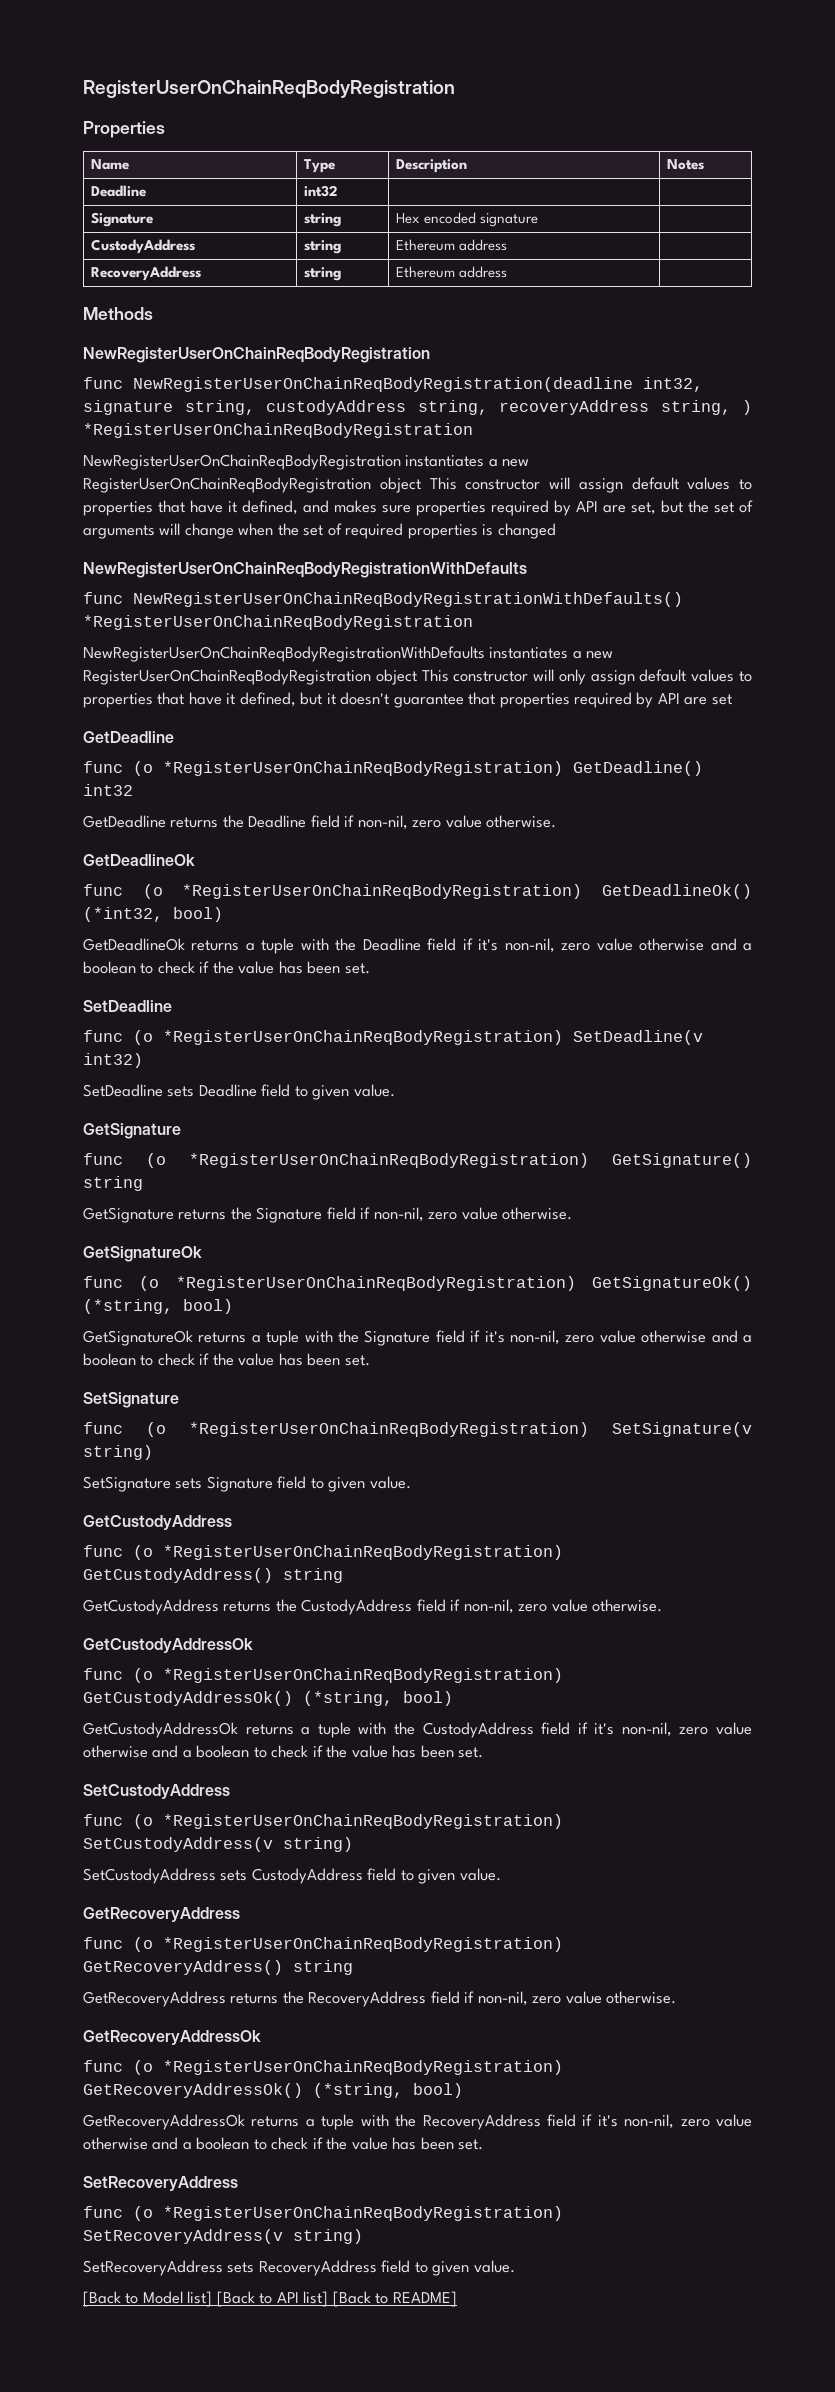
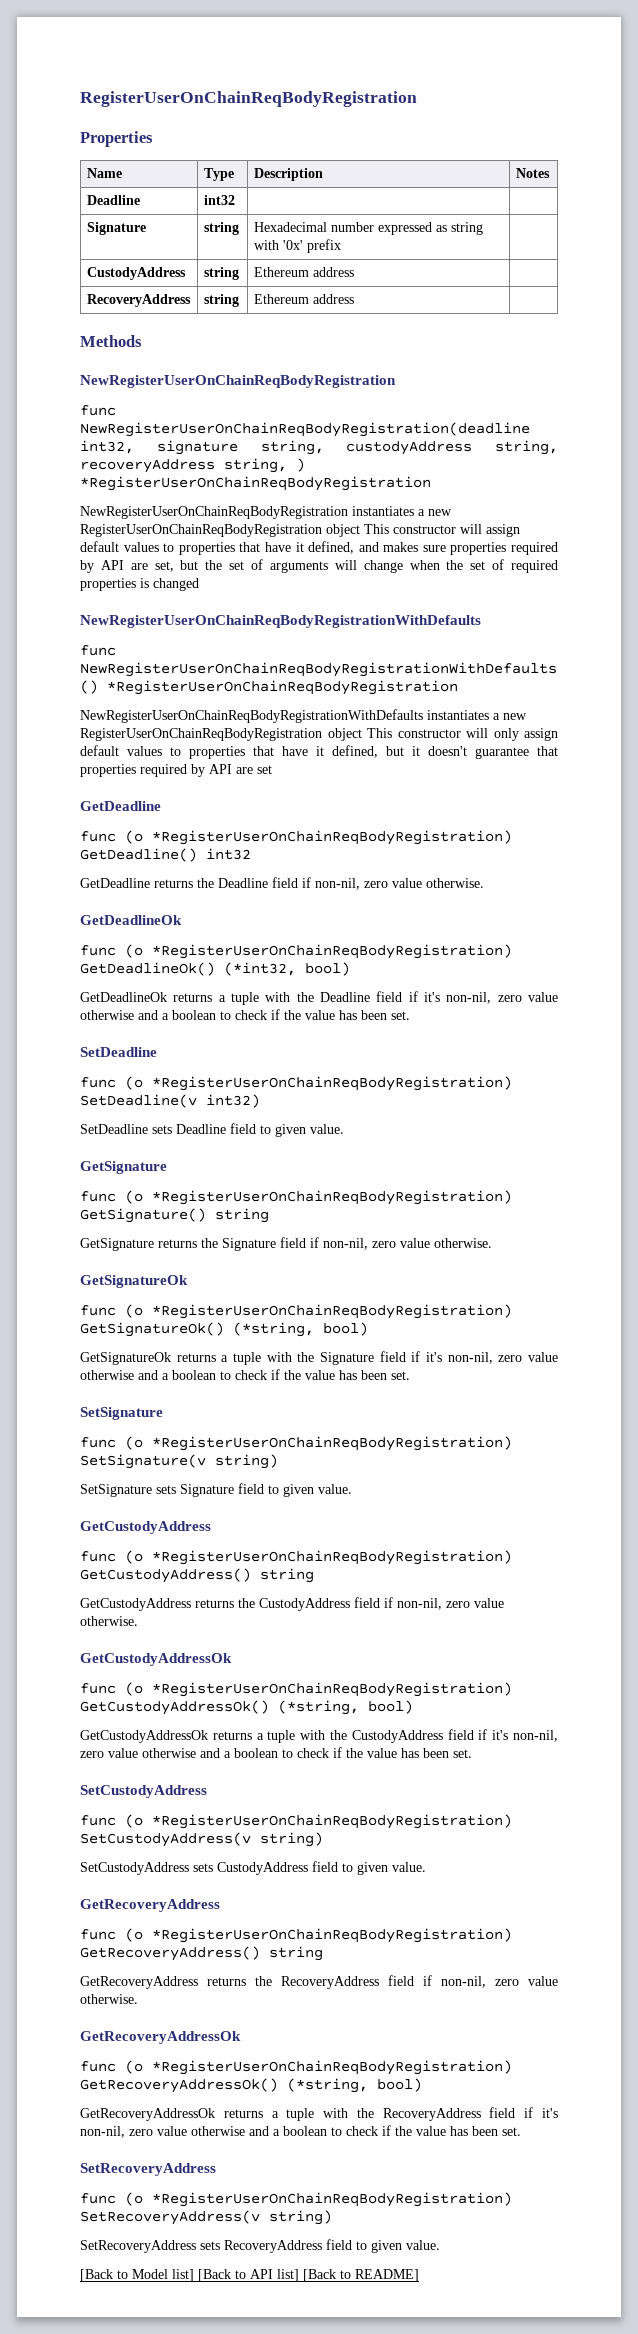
[396,212,539,227] Hex encoded signature -> [253,222,483,235] [253,239,341,253] Hexadecimal number expressed as string with '0x' prefix

